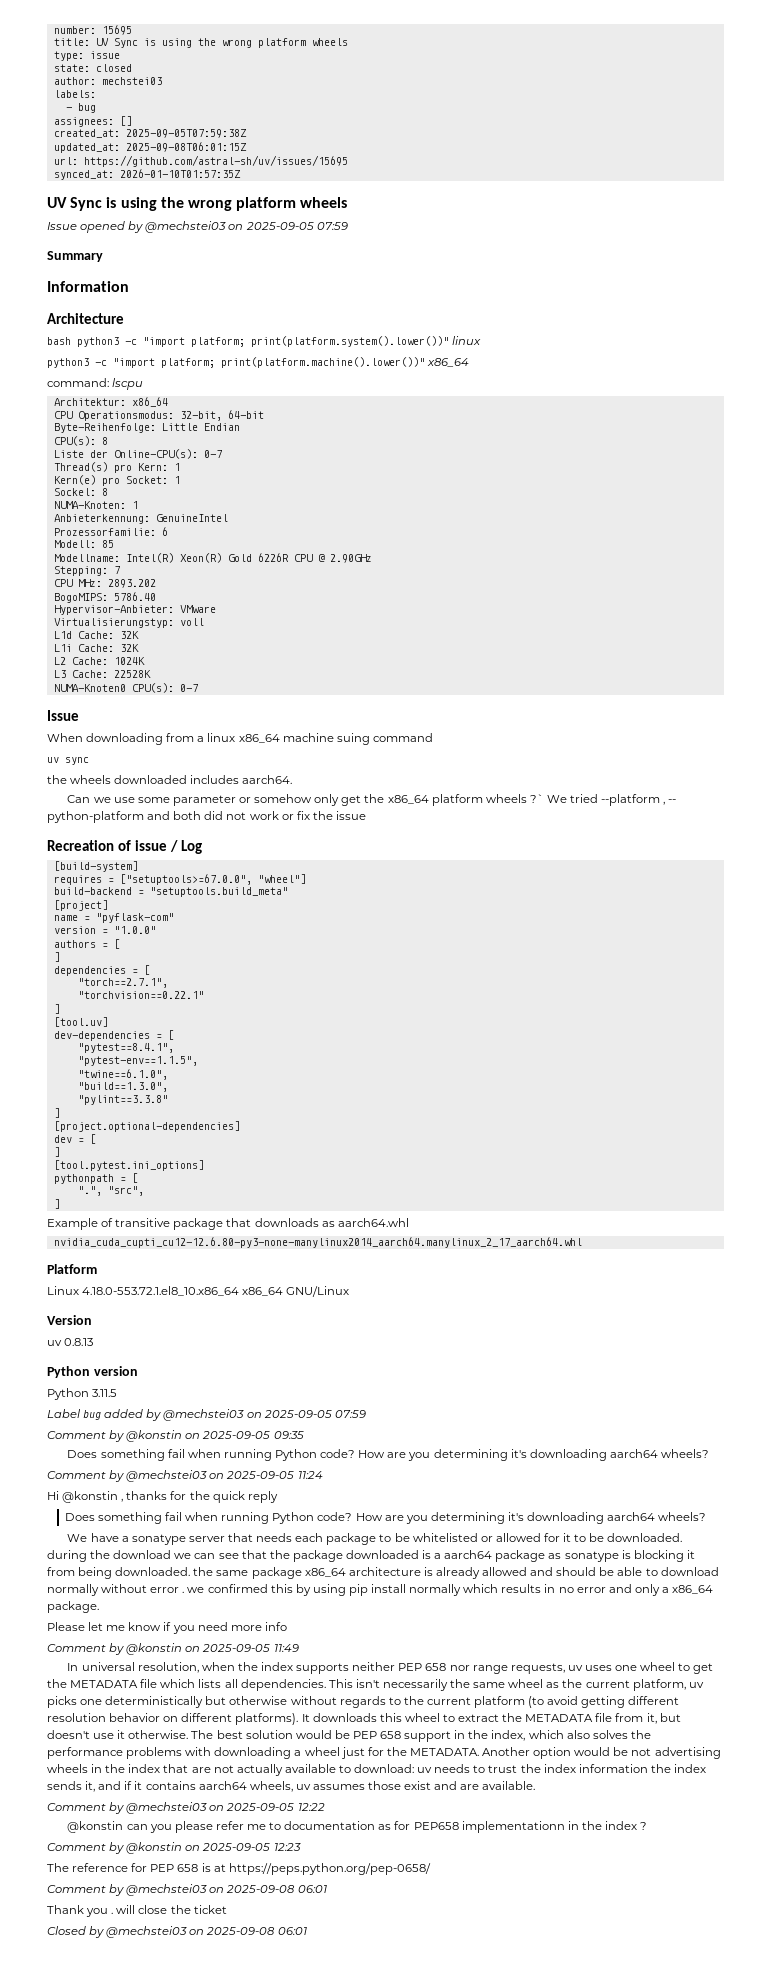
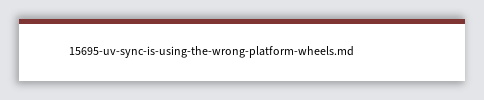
[53,25,132,35] [53,38,348,48] [53,51,120,61] [53,64,132,72] [53,77,162,85] [53,90,96,98] [65,103,96,113] [53,116,132,127] [53,129,247,138] [53,142,247,153] [53,155,348,167] [53,169,241,180] [47,197,348,211] [47,221,348,233] [47,251,103,262] [47,281,129,292] [47,313,124,324] [47,336,482,347] [47,357,470,368] [47,378,144,390] [53,397,168,407] [53,410,264,421] [53,423,240,433] [53,436,108,446] [53,449,222,459] [53,462,180,473] [53,475,180,486] [53,488,108,496] [53,501,138,509] [53,514,228,524] [53,527,168,536] [53,540,114,548] [53,553,372,563] [53,566,120,576] [53,579,156,588] [53,592,156,603] [53,605,216,615] [53,618,204,628] [53,631,139,639] [53,644,139,652] [53,657,145,665] [53,670,151,678] [53,683,198,693] [47,710,79,721] [47,733,433,745] [47,757,89,765] [47,775,293,784] [67,794,677,806] [47,811,366,823] [47,840,202,854] [53,861,138,872] [53,874,306,885] [53,887,288,897] [53,900,108,911] [53,913,174,923] [53,926,156,934] [53,939,120,949] [53,952,60,962] [53,965,150,976] [77,978,168,988] [77,991,204,999] [53,1004,60,1014] [53,1017,108,1027] [53,1030,174,1041] [77,1043,174,1053] [77,1056,198,1066] [77,1069,168,1080] [77,1082,168,1092] [77,1095,168,1105] [53,1108,60,1118] [53,1121,240,1132] [53,1134,96,1144] [53,1147,60,1157] [53,1160,204,1171] [53,1173,138,1184] [77,1186,144,1196] [53,1199,60,1209] [47,1218,409,1230] [53,1237,582,1248] [47,1264,97,1274] [47,1286,350,1297] [47,1315,92,1325] [47,1338,94,1346] [47,1366,138,1378] [47,1388,118,1400] [47,1409,366,1421] [47,1430,304,1442] [67,1449,709,1461] [47,1470,323,1482] [47,1491,278,1503] [64,1512,707,1524] [67,1533,683,1545] [47,1550,695,1562] [47,1567,719,1579] [47,1584,714,1596] [47,1601,99,1613] [47,1622,287,1634] [47,1643,299,1655] [67,1662,714,1674] [47,1679,704,1691] [47,1696,680,1708] [47,1713,681,1725] [47,1730,651,1742] [47,1747,721,1759] [47,1764,706,1776] [47,1781,536,1792] [47,1802,325,1814] [67,1821,648,1833] [47,1842,301,1854] [47,1863,431,1875] [47,1884,327,1896] [47,1905,227,1917] [47,1926,307,1938] number: 15695 // title: UV Sync is using the wrong platform wheels // type: issue // state: closed // author: mechstei03 // labels: // - bug // assignees: [] // created_at: 2025-09-05T07:59:38Z // updated_at: 2025-09-08T06:01:15Z // url: https://github.com/astral-sh/uv/issues/15695 // synced_at: 2026-01-10T01:57:35Z // UV Sync is using the wrong platform wheels // Issue opened by @mechstei03 on 2025-09-05 07:59 // Summary // Information // Architecture // bash python3 -c "import platform; print(platform.system().lower())" linux // python3 -c "import platform; print(platform.machine().lower())" x86_64 // command: lscpu // Architektur: x86_64 // CPU Operationsmodus: 32-bit, 64-bit // Byte-Reihenfolge: Little Endian // CPU(s): 8 // Liste der Online-CPU(s): 0-7 // Thread(s) pro Kern: 1 // Kern(e) pro Socket: 1 // Sockel: 8 // NUMA-Knoten: 1 // Anbieterkennung: GenuineIntel // Prozessorfamilie: 6 // Modell: 85 // Modellname: Intel(R) Xeon(R) Gold 6226R CPU @ 2.90GHz // Stepping: 7 // CPU MHz: 2893.202 // BogoMIPS: 5786.40 // Hypervisor-Anbieter: VMware // Virtualisierungstyp: voll // L1d Cache: 32K // L1i Cache: 32K // L2 Cache: 1024K // L3 Cache: 22528K // NUMA-Knoten0 CPU(s): 0-7 // Issue // When downloading from a linux x86_64 machine suing command // uv sync // the wheels downloaded includes aarch64. // Can we use some parameter or somehow only get the x86_64 platform wheels ?` We tried --platform , -- python-platform and both did not work or fix the issue // Recreation of issue / Log // [build-system] // requires = ["setuptools>=67.0.0", "wheel"] // build-backend = "setuptools.build_meta" // [project] // name = "pyflask-com" // version = "1.0.0" // authors = [ // ] // dependencies = [ // "torch==2.7.1", // "torchvision==0.22.1" // ] // [tool.uv] // dev-dependencies = [ // "pytest==8.4.1", // "pytest-env==1.1.5", // "twine==6.1.0", // "build==1.3.0", // "pylint==3.3.8" // ] // [project.optional-dependencies] // dev = [ // ] // [tool.pytest.ini_options] // pythonpath = [ // ".", "src", // ] // Example of transitive package that downloads as aarch64.whl // nvidia_cuda_cupti_cu12-12.6.80-py3-none-manylinux2014_aarch64.manylinux_2_17_aarch64.whl // Platform // Linux 4.18.0-553.72.1.el8_10.x86_64 x86_64 GNU/Linux // Version // uv 0.8.13 // Python version // Python 3.11.5 // Label bug added by @mechstei03 on 2025-09-05 07:59 // Comment by @konstin on 2025-09-05 09:35 // Does something fail when running Python code? How are you determining it's downloading aarch64 wheels? // Comment by @mechstei03 on 2025-09-05 11:24 // Hi @konstin , thanks for the quick reply // Does something fail when running Python code? How are you determining it's downloading aarch64 wheels? // We have a sonatype server that needs each package to be whitelisted or allowed for it to be downloaded. during the download we can see that the package downloaded is a aarch64 package as sonatype is blocking it from being downloaded. the same package x86_64 architecture is already allowed and should be able to download normally without error . we confirmed this by using pip install normally which results in no error and only a x86_64 package. // Please let me know if you need more info // Comment by @konstin on 2025-09-05 11:49 // In universal resolution, when the index supports neither PEP 658 nor range requests, uv uses one wheel to get the METADATA file which lists all dependencies. This isn't necessarily the same wheel as the current platform, uv picks one deterministically but otherwise without regards to the current platform (to avoid getting different resolution behavior on different platforms). It downloads this wheel to extract the METADATA file from it, but doesn't use it otherwise. The best solution would be PEP 658 support in the index, which also solves the performance problems with downloading a wheel just for the METADATA. Another option would be not advertising wheels in the index that are not actually available to download: uv needs to trust the index information the index sends it, and if it contains aarch64 wheels, uv assumes those exist and are available. // Comment by @mechstei03 on 2025-09-05 12:22 // @konstin can you please refer me to documentation as for PEP658 implementationn in the index ? // Comment by @konstin on 2025-09-05 12:23 // The reference for PEP 658 is at https://peps.python.org/pep-0658/ // Comment by @mechstei03 on 2025-09-08 06:01 // Thank you . will close the ticket // Closed by @mechstei03 on 2025-09-08 06:01 -> [69,46,354,58] 15695-uv-sync-is-using-the-wrong-platform-wheels.md

